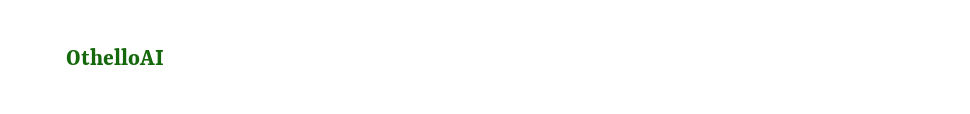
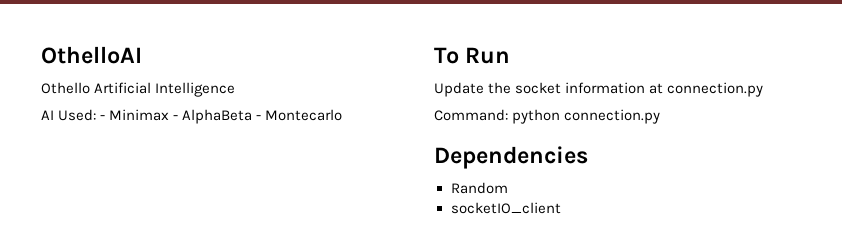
(164, 56) none -> [41,82,236,97] [41,109,343,124] [434,47,511,64] [434,82,764,97] [434,109,661,124] [434,146,588,169] [450,182,508,194] [450,202,561,214] // Othello Artificial Intelligence // AI Used: - Minimax - AlphaBeta - Montecarlo // To Run // Update the socket information at connection.py // Command: python connection.py // Dependencies // Random // socketIO_client

